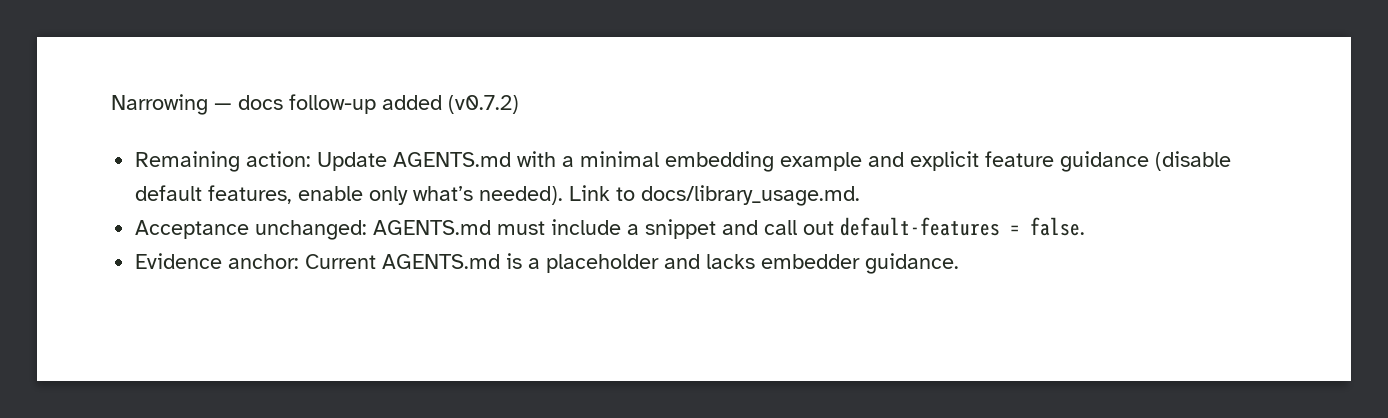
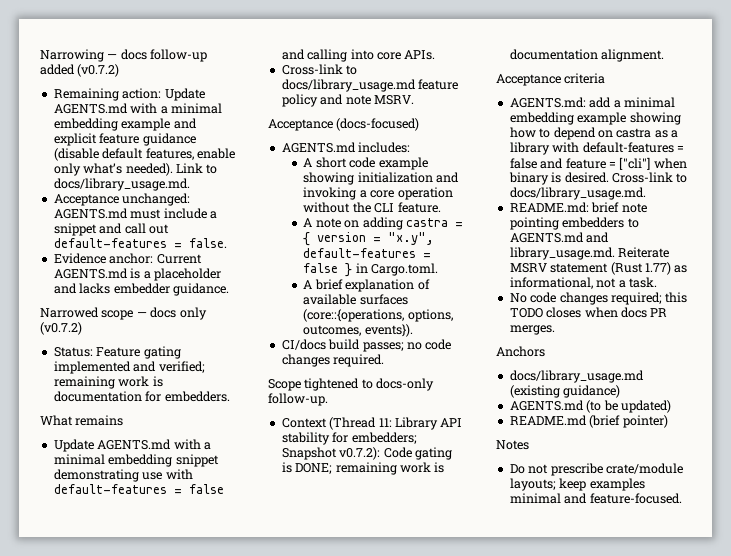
(960, 263) none -> [40,307,207,320] [40,322,82,335] [53,346,181,359] [53,361,205,374] [53,376,163,389] [53,391,230,402] [40,415,124,426] [53,439,211,452] [53,454,219,467] [53,469,193,482] [53,484,224,494] [281,49,436,62] [281,64,358,75] [281,79,459,92] [281,94,414,107] [268,118,420,131] [281,142,411,153] [303,157,428,170] [303,172,460,185] [303,187,453,200] [303,202,441,213] [303,217,463,230] [303,232,435,246] [303,248,432,258] [303,263,439,277] [303,279,430,292] [303,294,408,305] [303,309,453,322] [303,324,413,337] [281,339,452,352] [281,354,385,367] [268,378,435,391] [268,393,328,406] [281,417,463,430] [281,432,417,445] [281,447,452,460] [281,462,445,475] [509,49,665,62] [496,73,606,86] [509,97,675,108] [509,112,681,125] [509,127,678,140] [509,142,684,155] [509,157,687,170] [508,172,688,185] [509,187,646,200] [509,202,647,213] [509,217,639,230] [509,232,610,243] [509,247,670,260] [509,262,688,275] [509,277,657,289] [509,292,688,305] [509,307,668,318] [509,325,555,335] [496,346,545,357] [509,370,644,383] [509,385,621,398] [509,400,671,413] [509,415,668,428] [496,440,529,450] [509,463,683,476] [509,478,645,491] [509,493,682,504] // Narrowed scope — docs only (v0.7.2) // Status: Feature gating implemented and verified; remaining work is documentation for embedders. // What remains // Update AGENTS.md with a minimal embedding snippet demonstrating use with default-features = false and calling into core APIs. // Cross-link to docs/library_usage.md feature policy and note MSRV. // Acceptance (docs-focused) // AGENTS.md includes: // A short code example showing initialization and invoking a core operation without the CLI feature. // A note on adding castra = { version = "x.y", default-features = false } in Cargo.toml. // A brief explanation of available surfaces (core::{operations, options, outcomes, events}). // CI/docs build passes; no code changes required. // Scope tightened to docs-only follow-up. // Context (Thread 11: Library API stability for embedders; Snapshot v0.7.2): Code gating is DONE; remaining work is documentation alignment. // Acceptance criteria // AGENTS.md: add a minimal embedding example showing how to depend on castra as a library with default-features = false and feature = ["cli"] when binary is desired. Cross-link to docs/library_usage.md. // README.md: brief note pointing embedders to AGENTS.md and library_usage.md. Reiterate MSRV statement (Rust 1.77) as informational, not a task. // No code changes required; this TODO closes when docs PR merges. // Anchors // docs/library_usage.md (existing guidance) // AGENTS.md (to be updated) // README.md (brief pointer) // Notes // Do not prescribe crate/module layouts; keep examples minimal and feature-focused.

